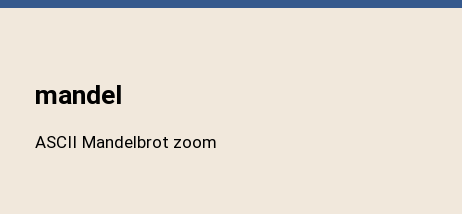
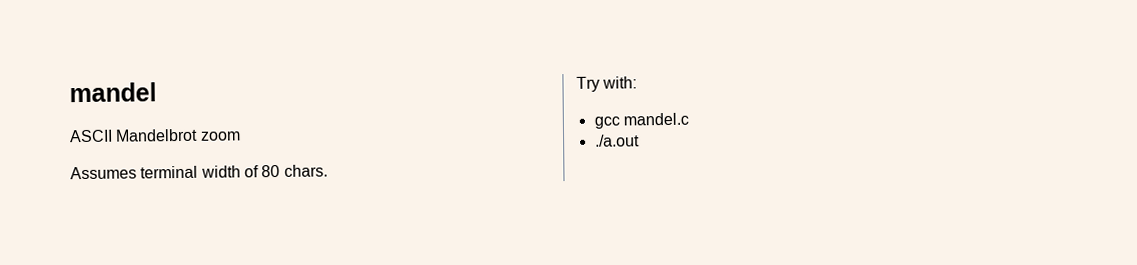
(218, 143) none -> [70,164,328,180] [576,76,638,92] [593,112,689,129] [594,134,640,147] // Assumes terminal width of 80 chars. // Try with: // gcc mandel.c // ./a.out

